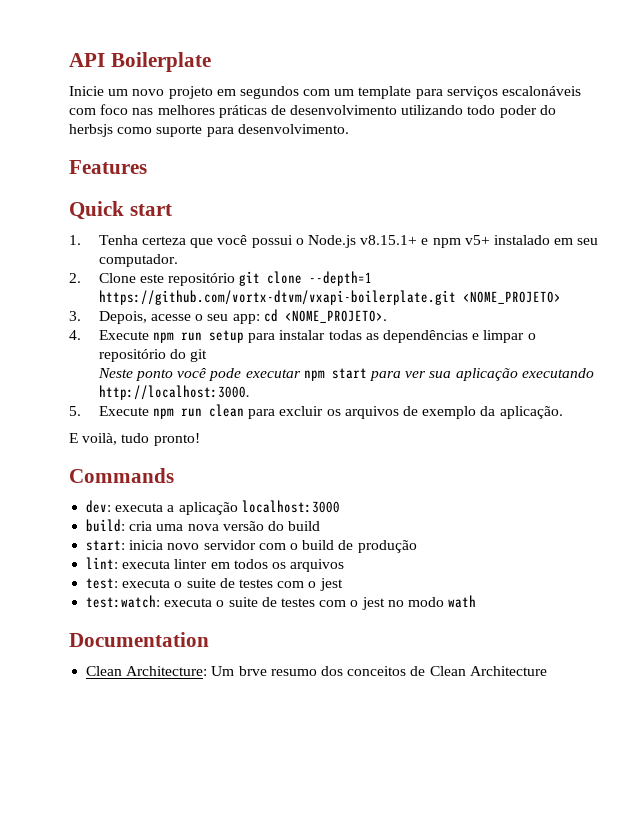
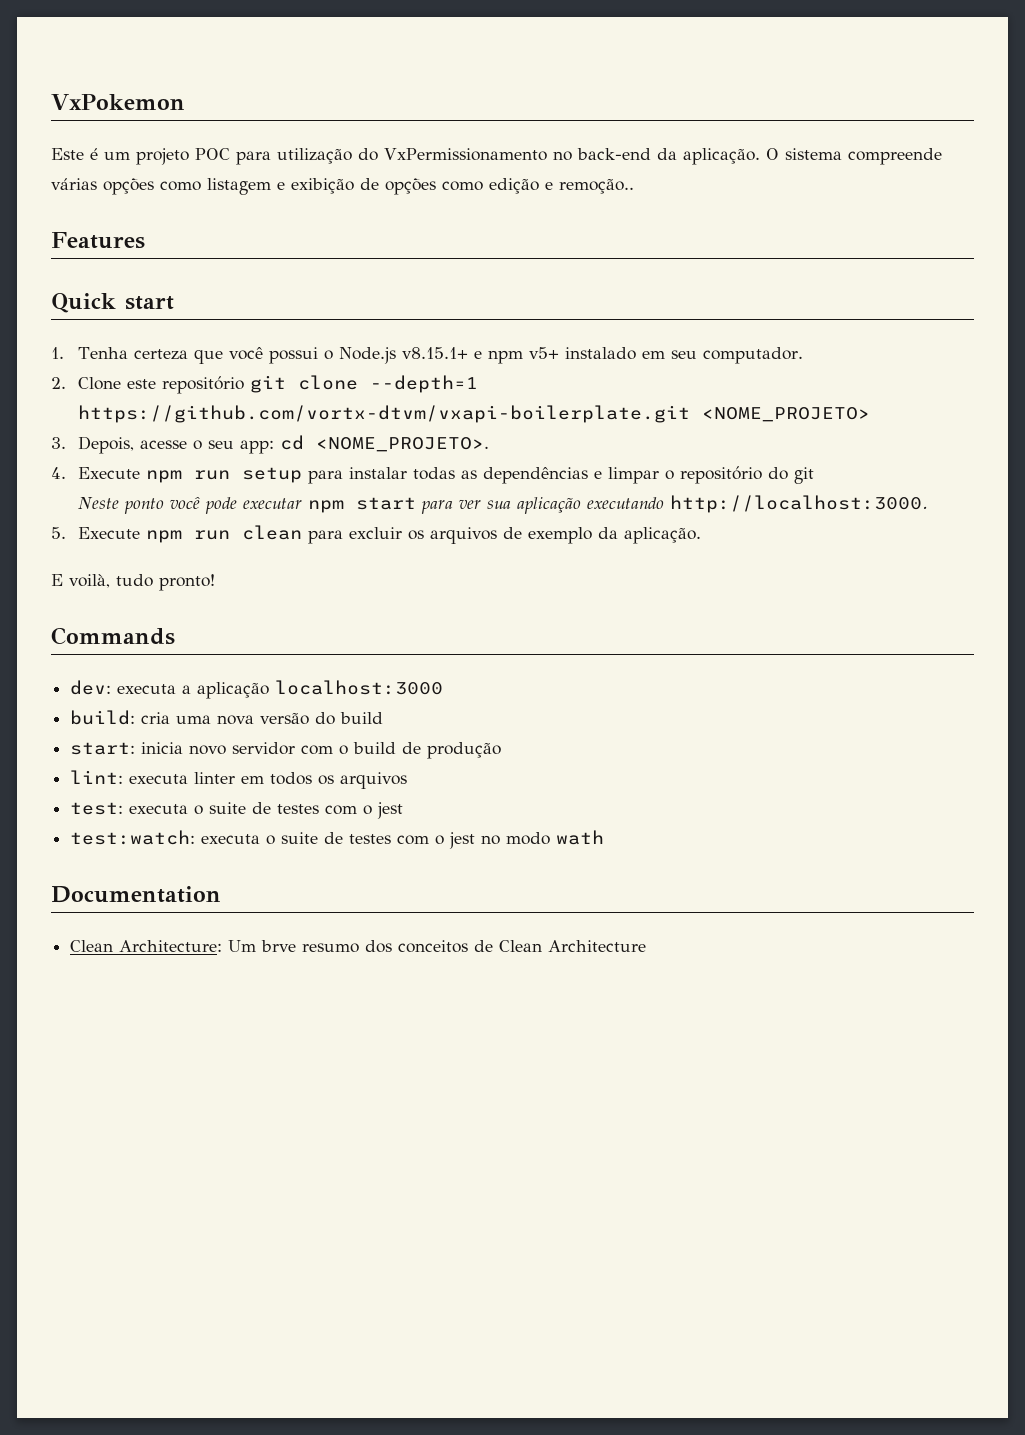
[69,52,211,72] [69,86,582,99] [69,104,556,118] [69,124,349,137] API Boilerplate // Inicie um novo projeto em segundos com um template para serviços escalonáveis com foco nas melhores práticas de desenvolvimento utilizando todo poder do herbsjs como suporte para desenvolvimento. -> [51,94,185,110] [51,148,942,165] [51,178,634,195] VxPokemon // Este é um projeto POC para utilização do VxPermissionamento no back-end da aplicação. O sistema compreende várias opções como listagem e exibição de opções como edição e remoção..

